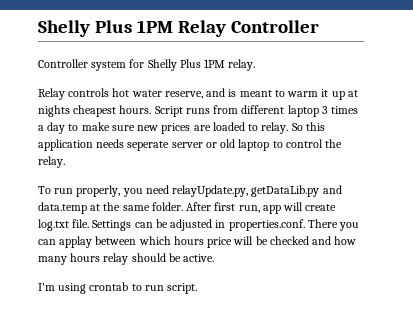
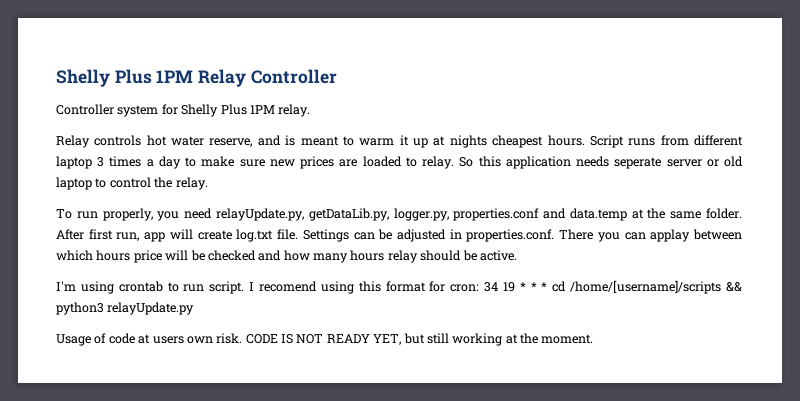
[251,185,320,197] getDataLib.py -> [308,208,540,221] getDataLib.py, logger.py, properties.conf
(198, 288) none -> [249,280,743,294] [56,302,195,315] [56,333,594,346] I recomend using this format for cron: 34 19 * * * cd /home/[username]/scripts && python3 relayUpdate.py // Usage of code at users own risk. CODE IS NOT READY YET, but still working at the moment.

